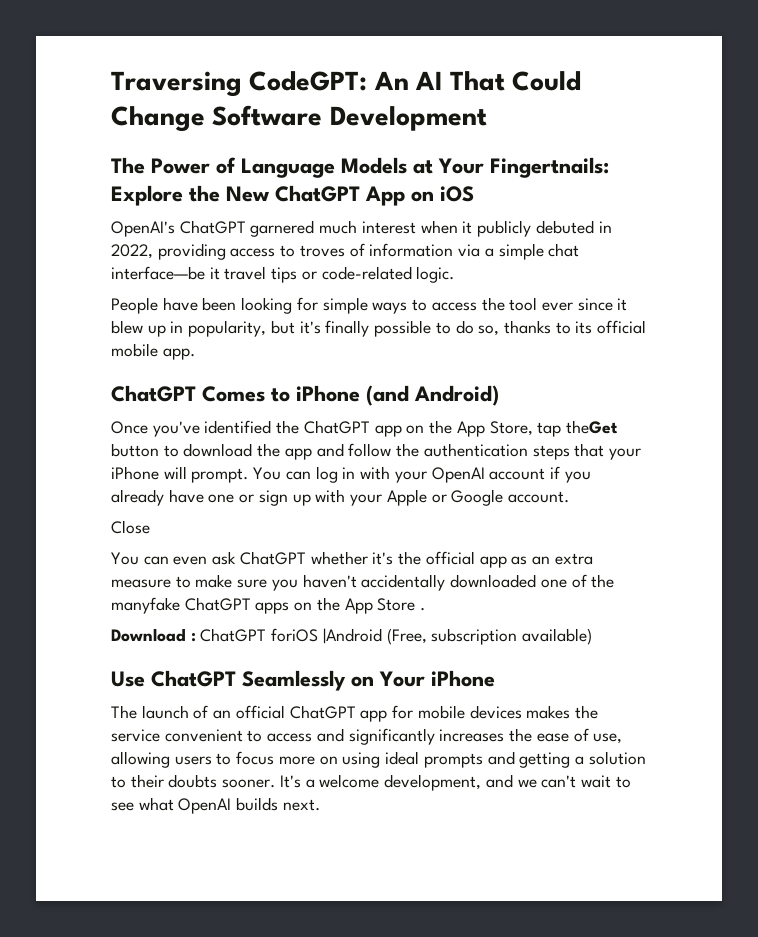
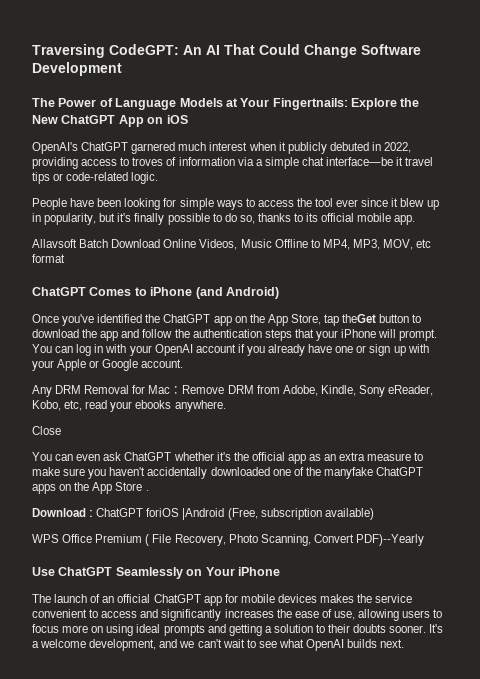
(195, 354) none -> [32,239,432,250] [32,254,65,263] // Allavsoft Batch Download Online Videos, Music Offline to MP4, MP3, MOV, etc format
(569, 497) none -> [32,385,434,397] [32,400,226,412] // Any DRM Removal for Mac：Remove DRM from Adobe, Kindle, Sony eReader, Kobo, etc, read your ebooks anywhere.
(593, 636) none -> [32,534,424,546] // WPS Office Premium ( File Recovery, Photo Scanning, Convert PDF)--Yearly

